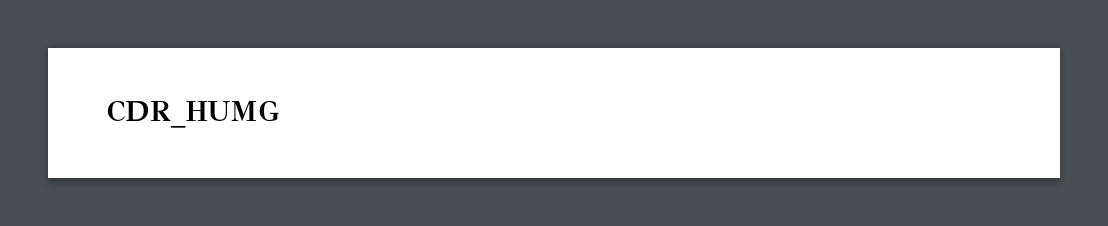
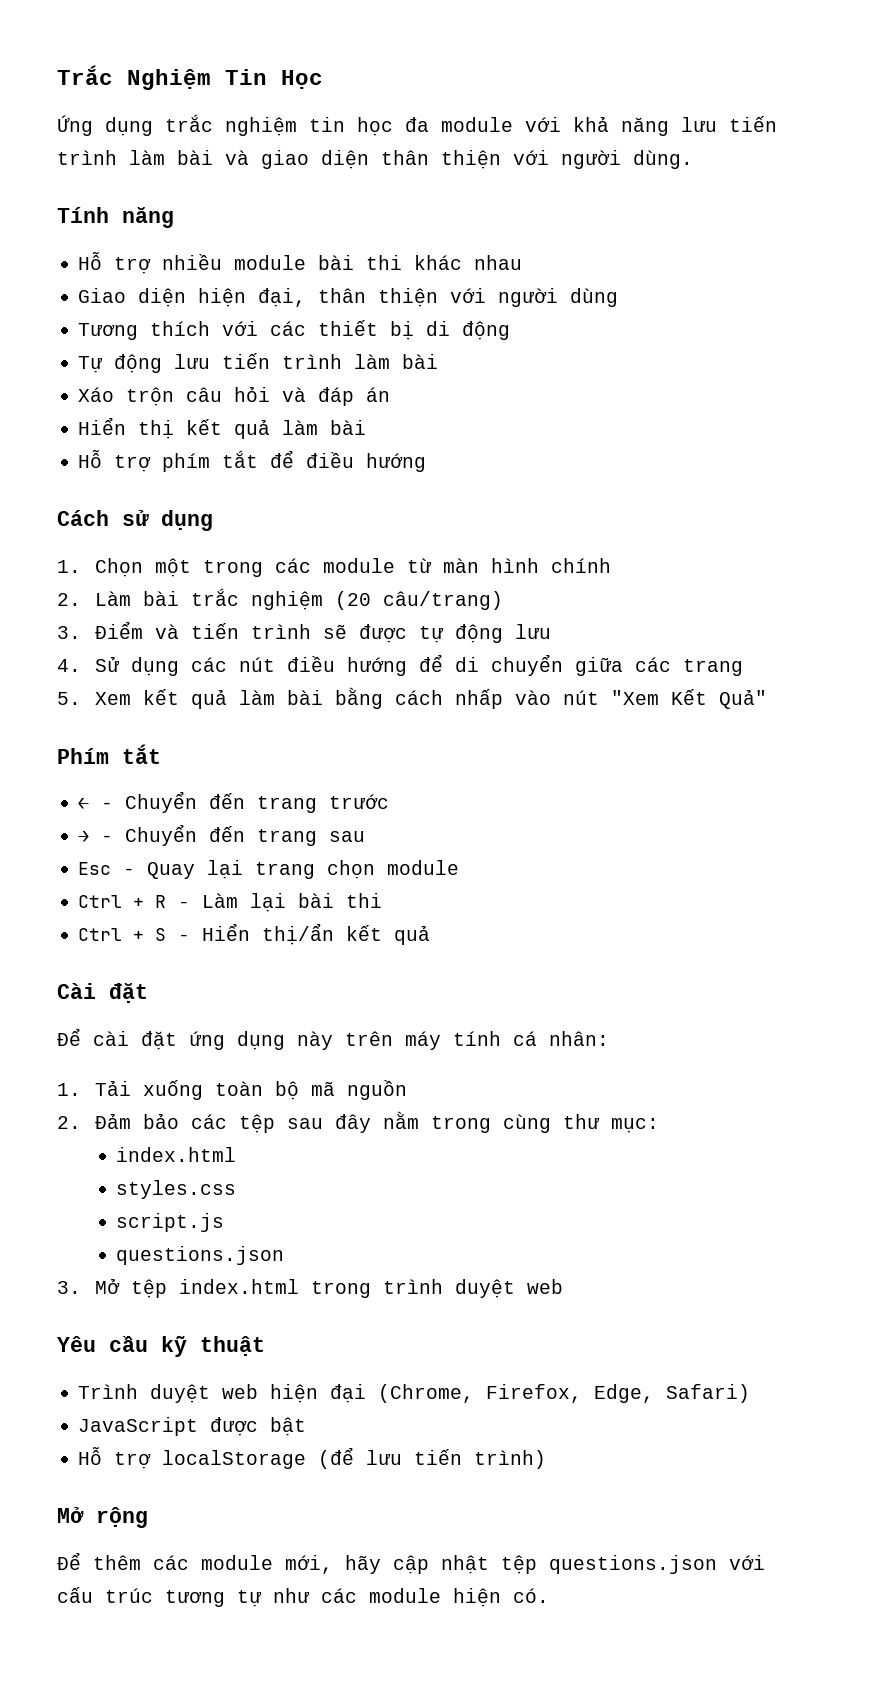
[107,100,280,128] CDR_HUMG -> [57,65,323,90] [57,114,777,136] [57,150,693,169] [57,207,174,228] [78,252,523,274] [78,288,619,307] [78,320,511,340] [78,353,439,373] [78,386,391,406] [78,417,367,439] [78,450,427,472] [57,510,213,531] [57,558,611,577] [57,588,503,610] [57,621,551,643] [57,654,743,676] [57,687,767,709] [57,744,161,764] [78,791,390,813] [78,824,366,846] [78,860,460,879] [78,893,383,912] [78,923,431,945] [57,983,148,1003] [57,1028,609,1050] [57,1080,407,1100] [57,1111,659,1133] [116,1147,237,1162] [116,1180,237,1199] [116,1213,225,1232] [116,1246,285,1265] [57,1278,563,1298] [57,1335,265,1357] [78,1384,751,1403] [78,1417,307,1436] [78,1447,547,1469] [57,1507,148,1528] [57,1552,765,1574] [57,1587,549,1607] Trắc Nghiệm Tin Học // Ứng dụng trắc nghiệm tin học đa module với khả năng lưu tiến trình làm bài và giao diện thân thiện với người dùng. // Tính năng // Hỗ trợ nhiều module bài thi khác nhau // Giao diện hiện đại, thân thiện với người dùng // Tương thích với các thiết bị di động // Tự động lưu tiến trình làm bài // Xáo trộn câu hỏi và đáp án // Hiển thị kết quả làm bài // Hỗ trợ phím tắt để điều hướng // Cách sử dụng // 1. Chọn một trong các module từ màn hình chính // 2. Làm bài trắc nghiệm (20 câu/trang) // 3. Điểm và tiến trình sẽ được tự động lưu // 4. Sử dụng các nút điều hướng để di chuyển giữa các trang // 5. Xem kết quả làm bài bằng cách nhấp vào nút "Xem Kết Quả" // Phím tắt // ← - Chuyển đến trang trước // → - Chuyển đến trang sau // Esc - Quay lại trang chọn module // Ctrl + R - Làm lại bài thi // Ctrl + S - Hiển thị/ẩn kết quả // Cài đặt // Để cài đặt ứng dụng này trên máy tính cá nhân: // 1. Tải xuống toàn bộ mã nguồn // 2. Đảm bảo các tệp sau đây nằm trong cùng thư mục: // index.html // styles.css // script.js // questions.json // 3. Mở tệp index.html trong trình duyệt web // Yêu cầu kỹ thuật // Trình duyệt web hiện đại (Chrome, Firefox, Edge, Safari) // JavaScript được bật // Hỗ trợ localStorage (để lưu tiến trình) // Mở rộng // Để thêm các module mới, hãy cập nhật tệp questions.json với cấu trúc tương tự như các module hiện có.

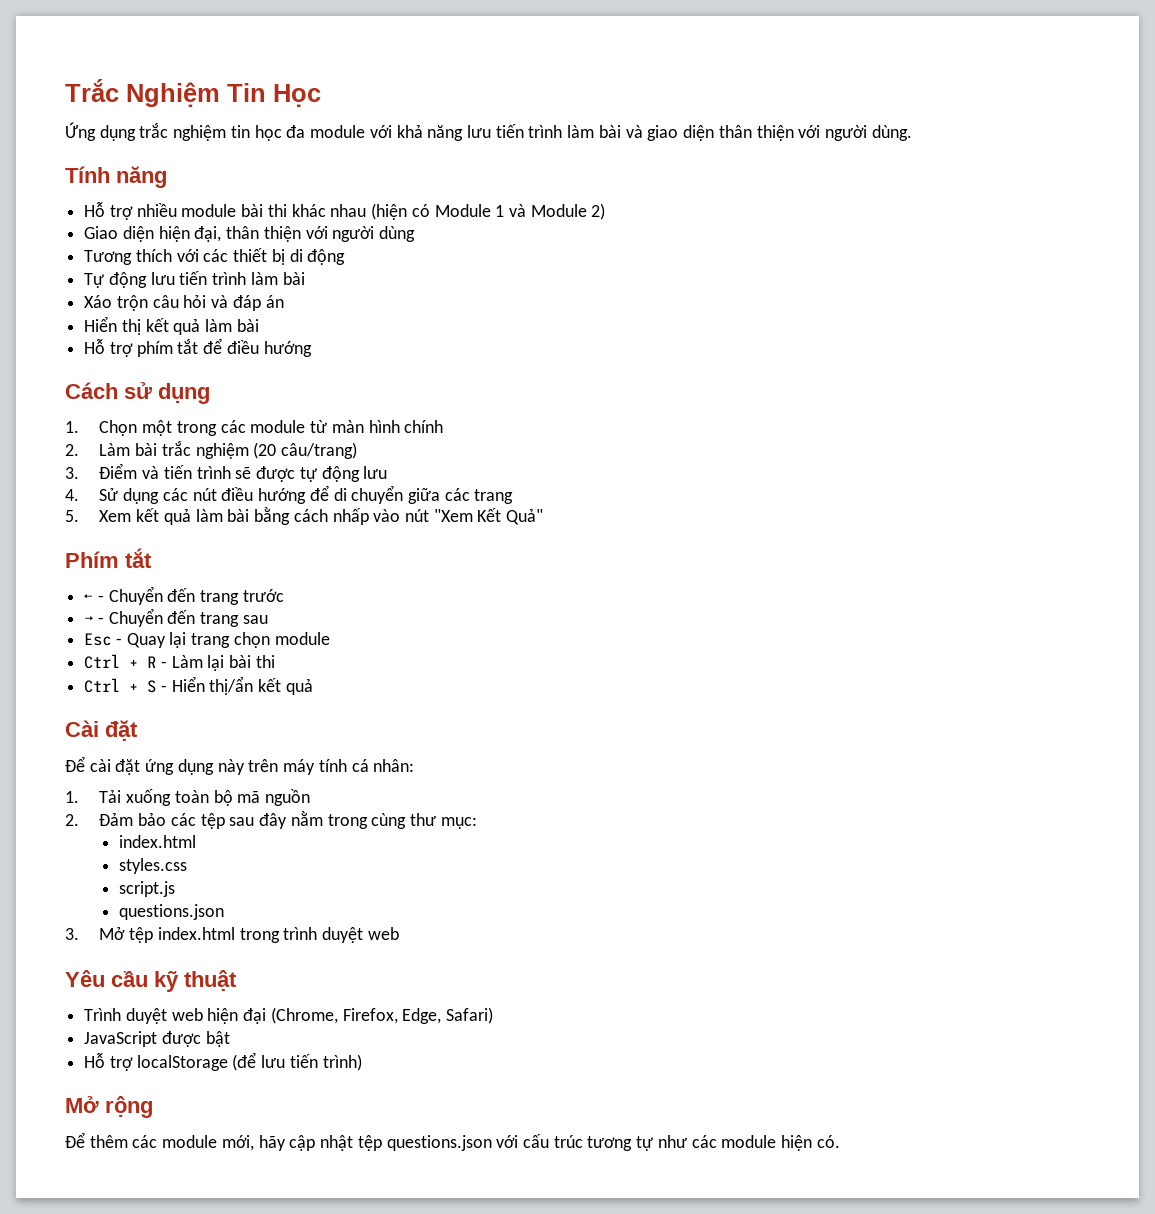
(523, 262) none -> [371,203,606,220] (hiện có Module 1 và Module 2)

